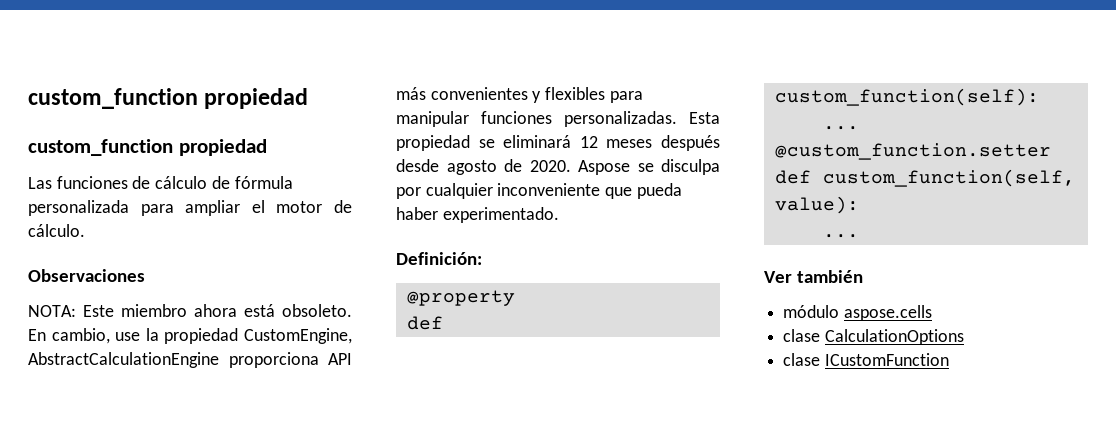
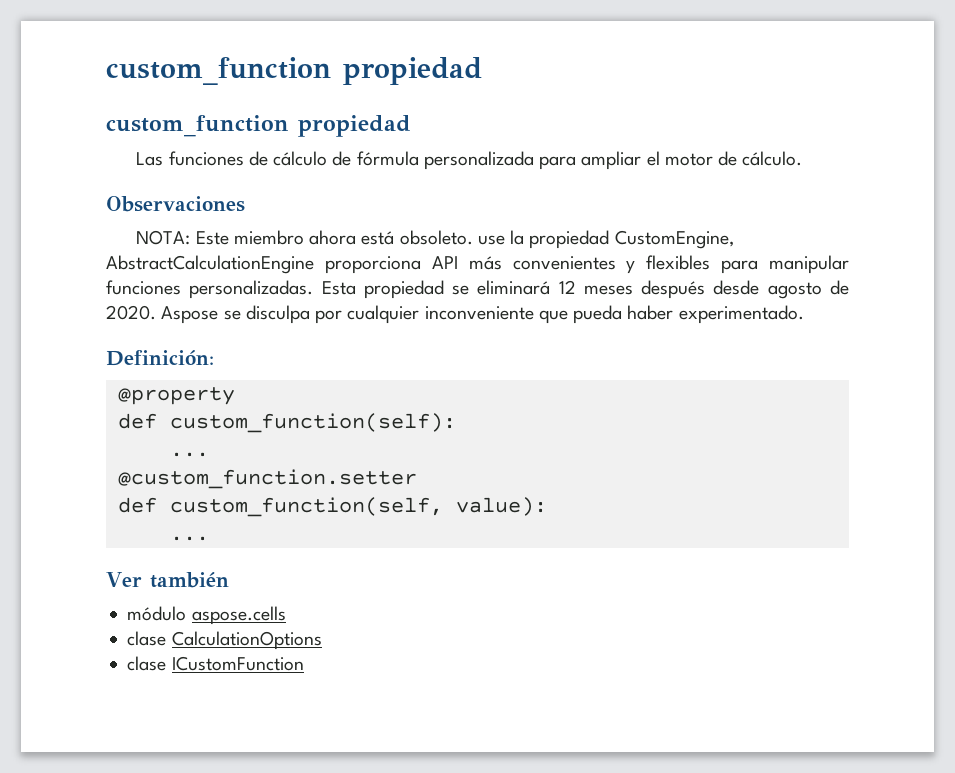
[28,328,110,344] En cambio, -> (473, 237) none

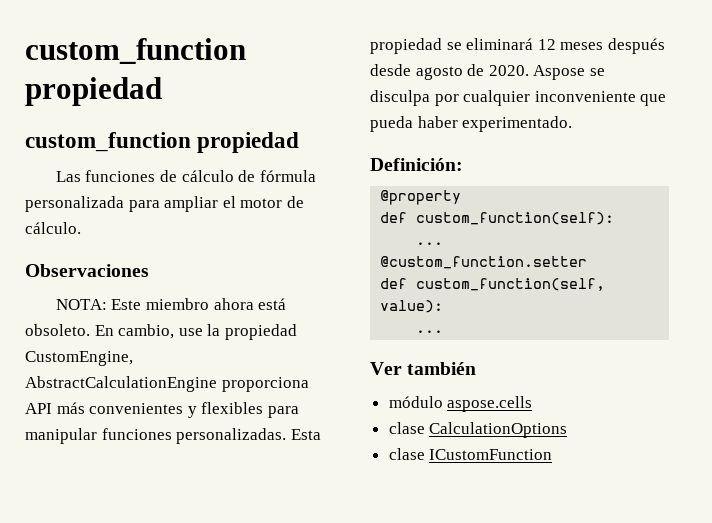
(473, 237) none -> [94,324,175,339] En cambio,

